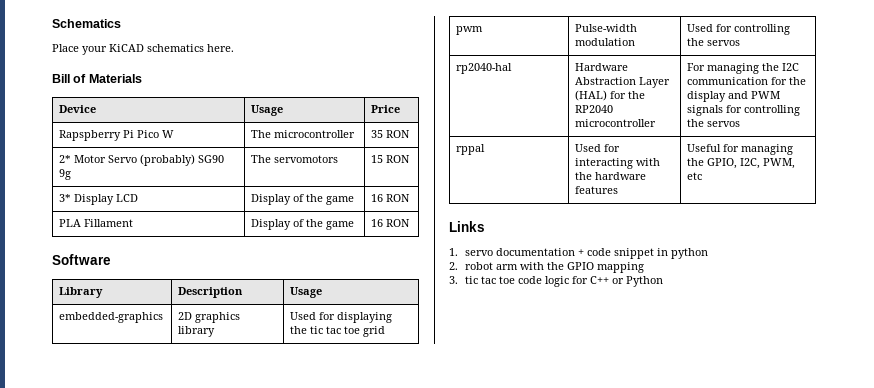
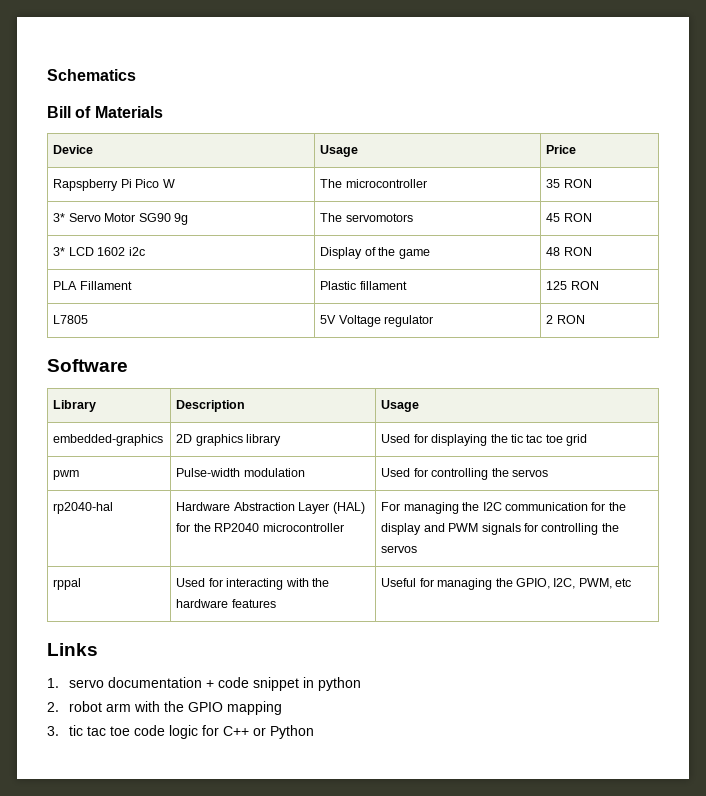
[52,44,234,55] // Place your KiCAD schematics here. -> (136, 75) none
[59,154,196,166] 2* Motor Servo (probably) -> [53,213,136,222] 3* Servo Motor
[371,155,411,163] [59,194,115,205] 15 RON // 3* Display -> [546,213,592,222] [53,247,66,256] 45 RON // 3*
[251,194,355,205] [371,194,384,202] | Display of the game | 16 -> [97,247,145,256] [320,247,430,259] [546,247,561,256] 1602 i2c | Display of the game | 48
[251,219,355,230] [371,219,384,227] Display of the game | 16 -> [320,281,407,290] [546,281,599,290] [53,315,89,324] [320,315,434,327] [546,315,554,324] Plastic fillament | 125 RON // L7805 | 5V Voltage regulator | 2

